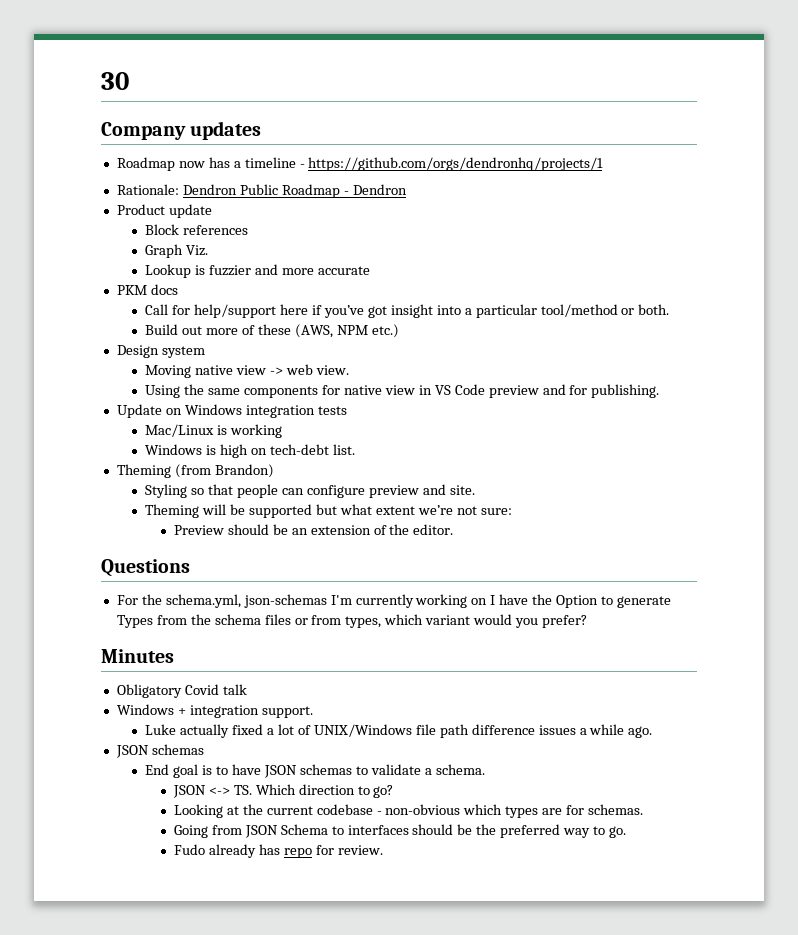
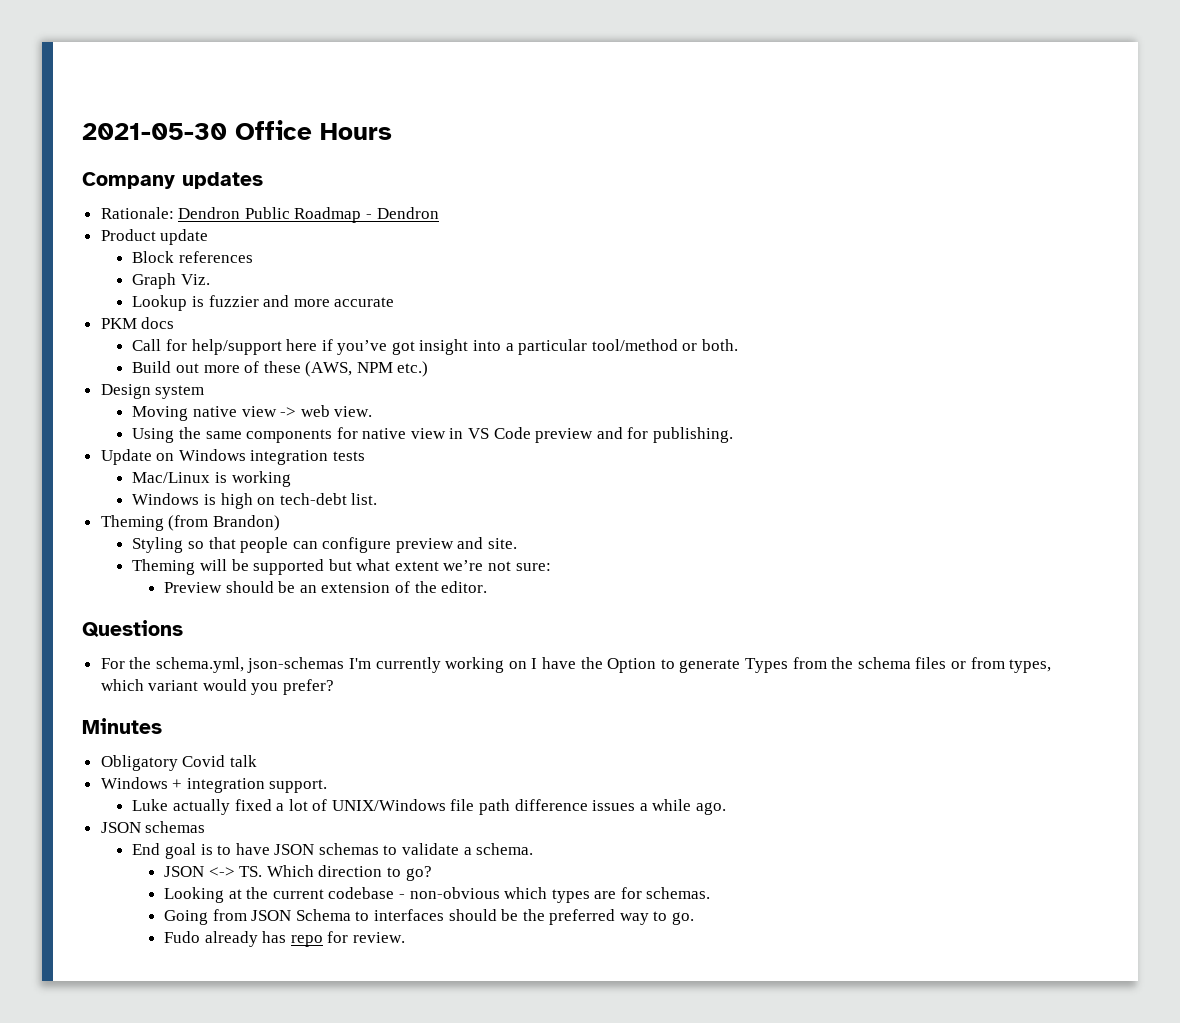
[101,72,129,90] 30 -> [82,120,392,140] 2021-05-30 Office Hours
[116,157,604,171] // Roadmap now has a timeline - https://github.com/orgs/dendronhq/projects/1 -> (263, 180) none

